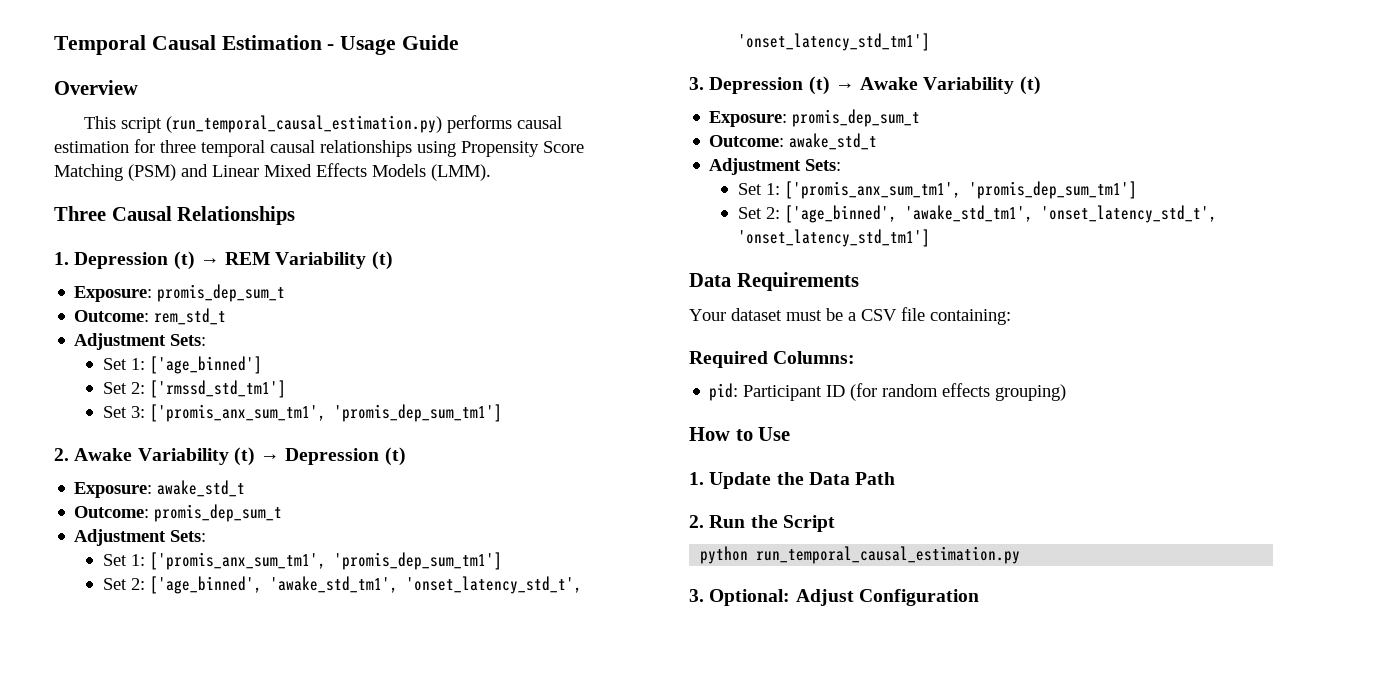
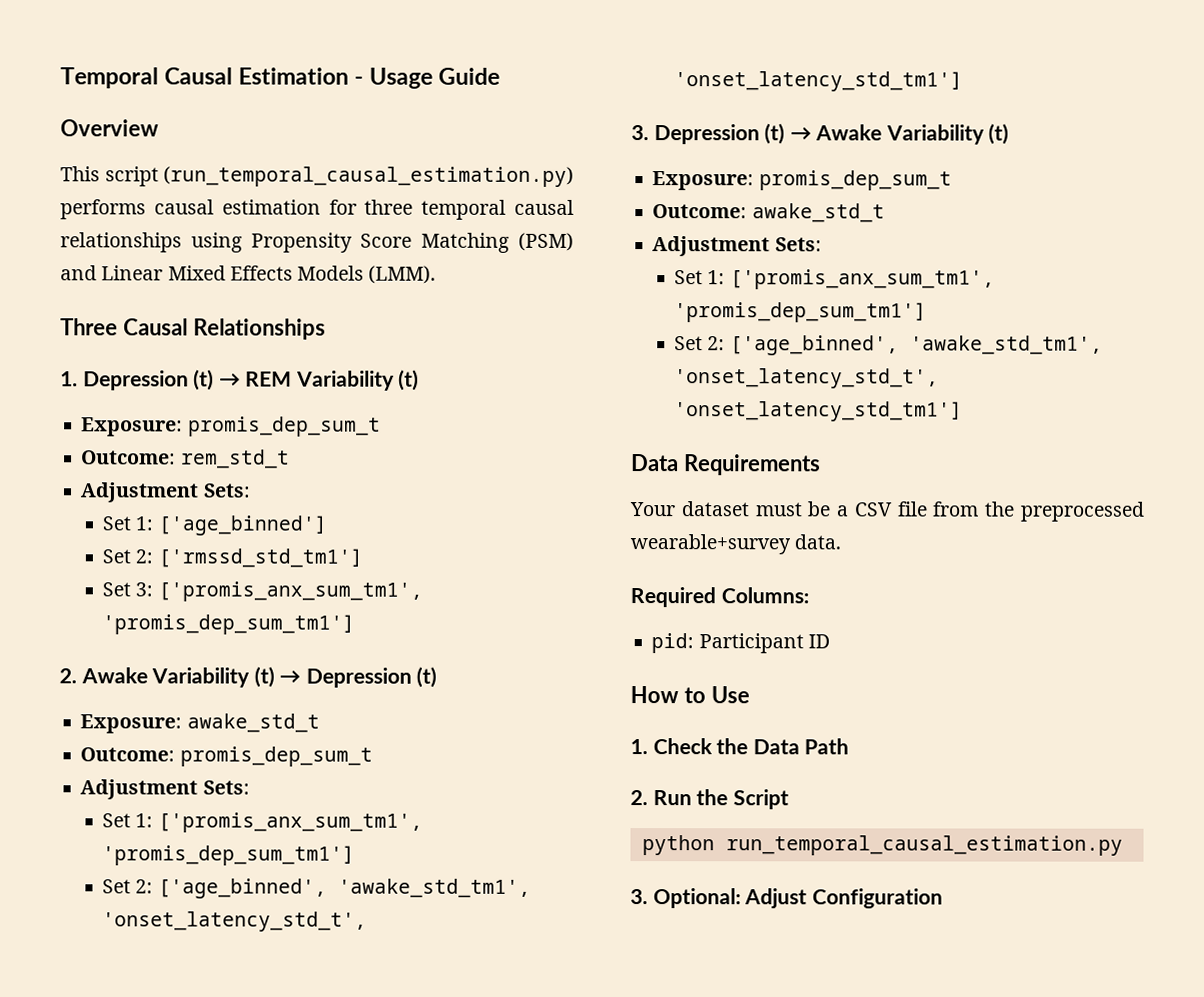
[930,309,1011,325] containing: -> [932,501,1144,522] [630,534,842,555] from the preprocessed wearable+survey data.
[850,383,1067,401] (for random effects grouping) -> (830, 641) none
[709,472,772,489] Update -> [652,738,713,755] Check

